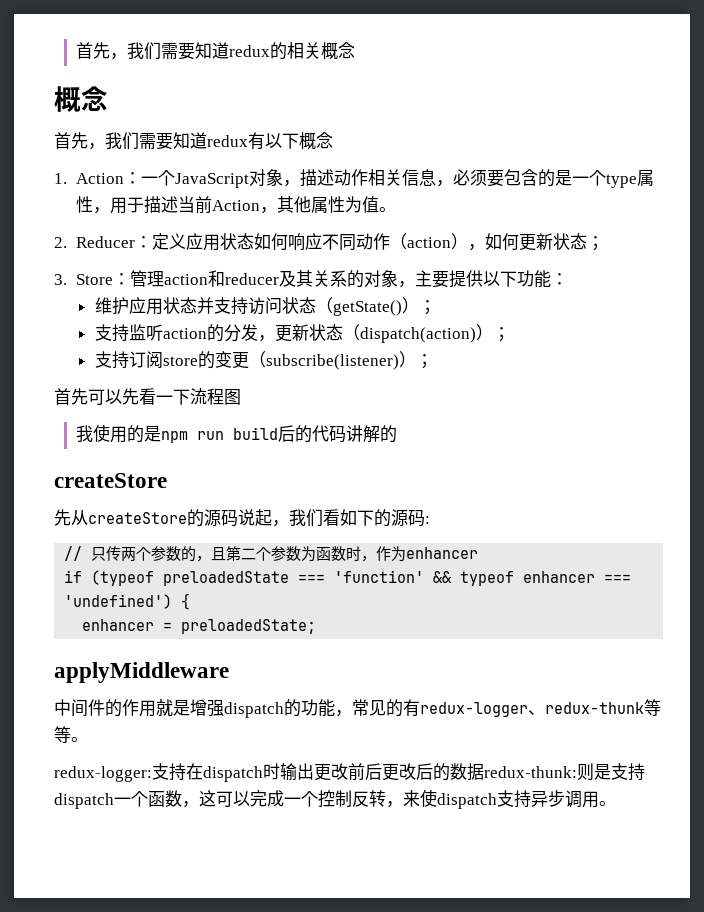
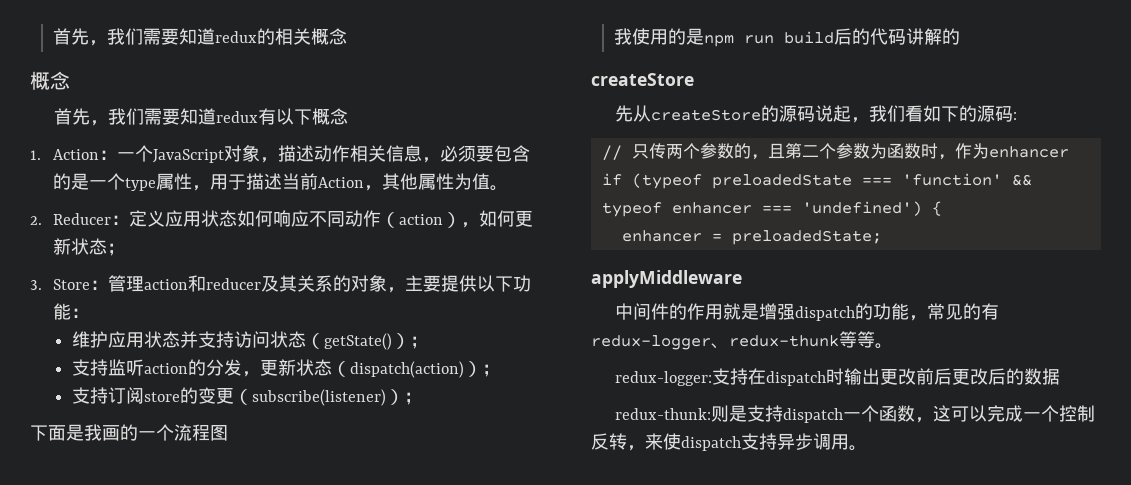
[54,388,190,405] 首先可以先看一下 -> [30,424,174,441] 下面是我画的一个
(484, 772) none -> (1060, 376) //

